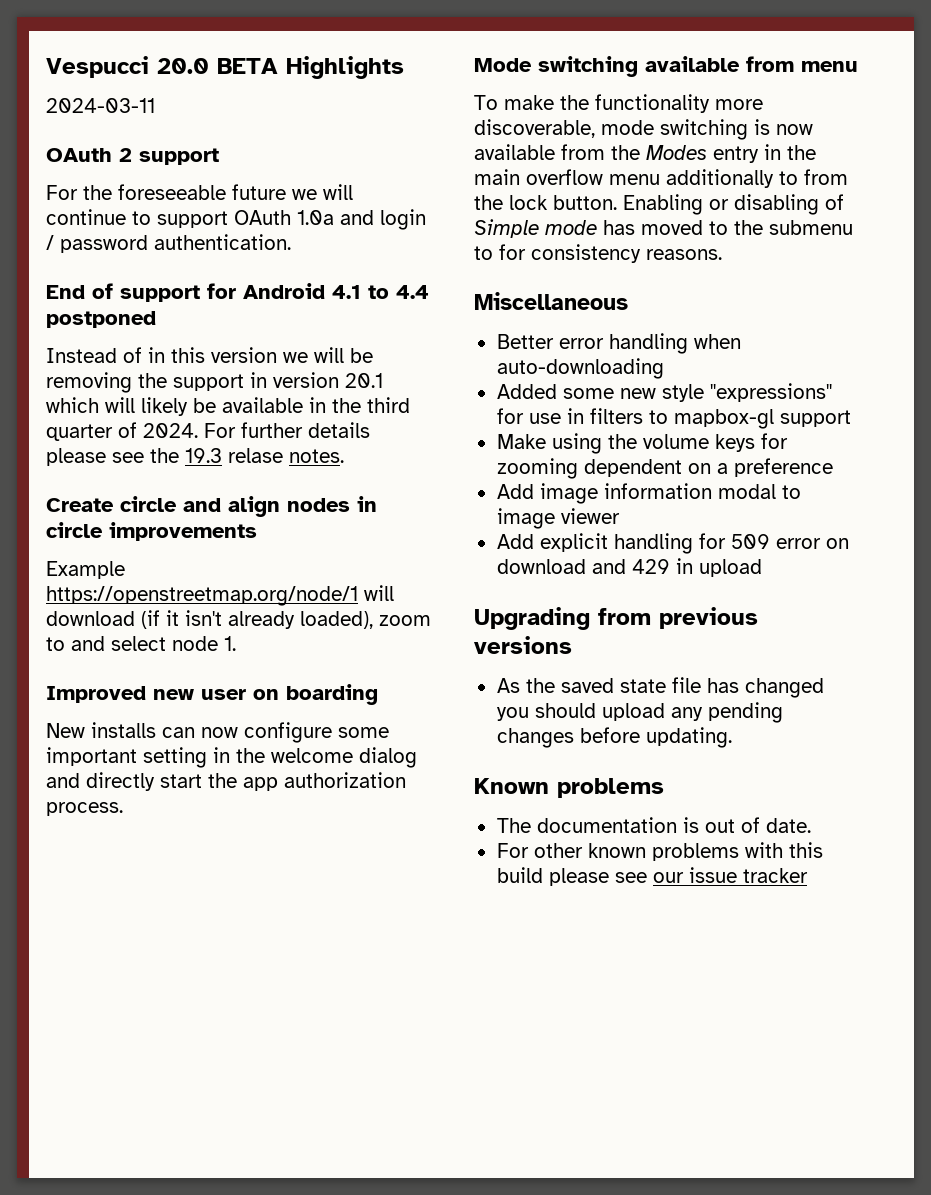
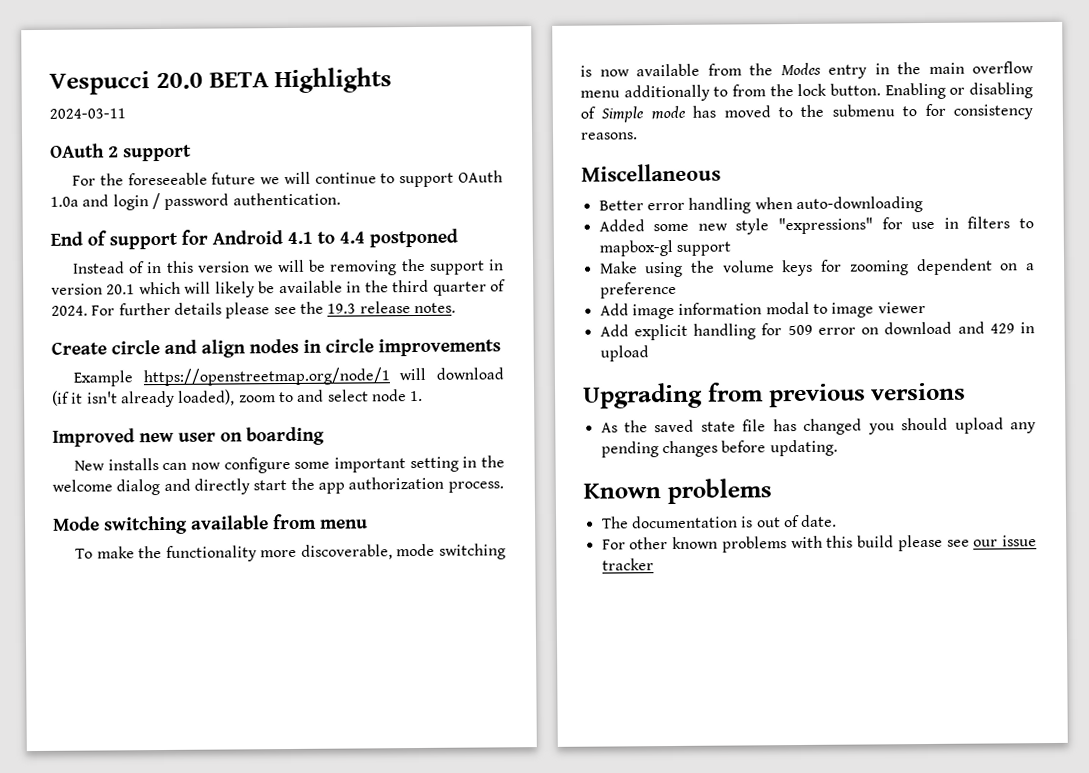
[228,448,283,463] relase -> [359,301,411,314] release

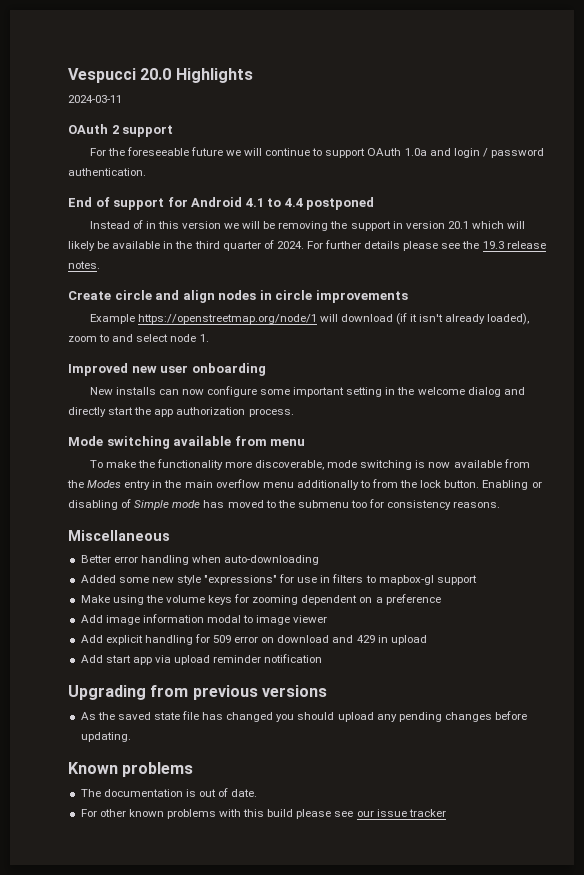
[208,72,269,88] BETA -> (172, 74) none
[220,426,325,446] on boarding -> [191,363,266,376] onboarding
[902,106,918,117] to -> [350,500,367,508] too
(649, 353) none -> [80,654,323,665] // Add start app via upload reminder notification

